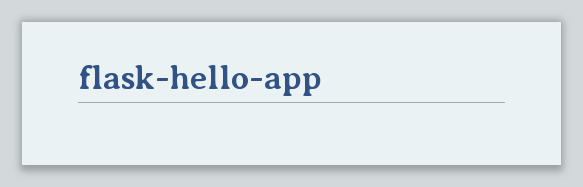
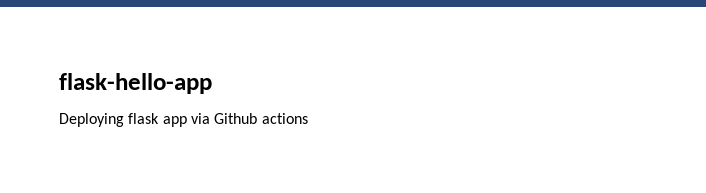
(322, 80) none -> [59,113,308,127] // Deploying flask app via Github actions

